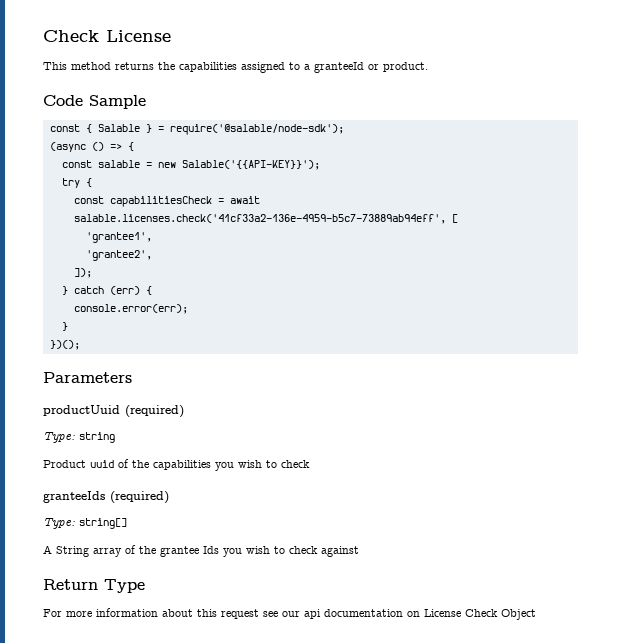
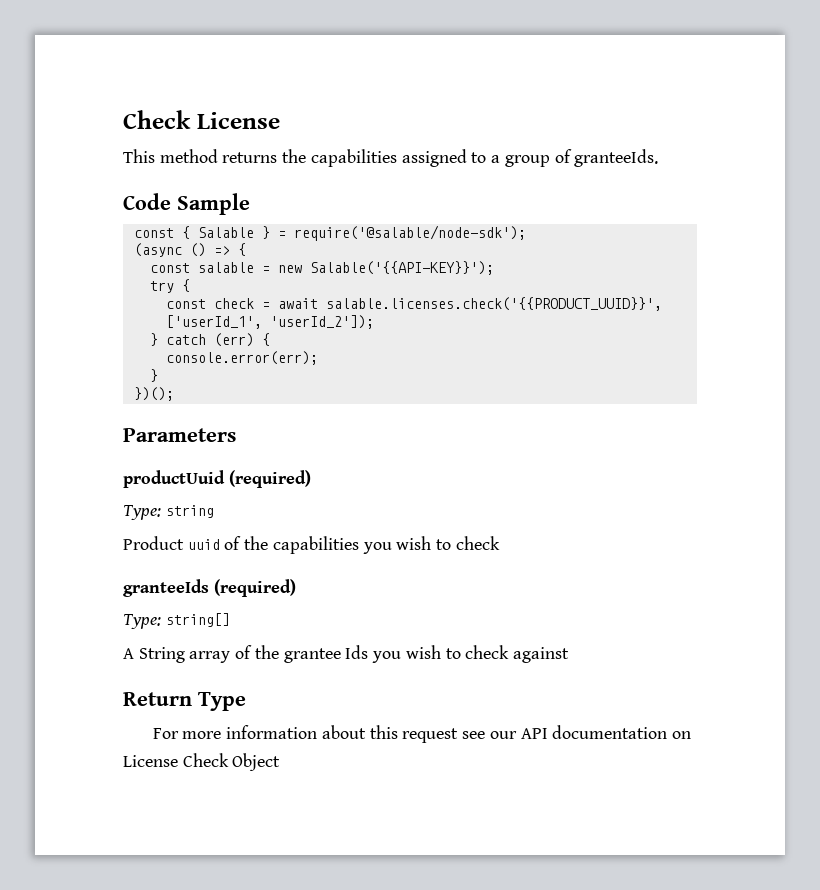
[314,62,428,73] granteeId or product. -> [504,149,659,167] group of granteeIds.
[109,196,212,207] capabilitiesCheck -> [213,298,254,309] check
[73,214,458,224] [85,232,152,243] [85,250,152,261] [73,268,92,278] salable.licenses.check('41cf33a2-136e-4959-b5c7-73889ab94eff', [ // 'grantee1', // 'grantee2', // ]); -> [325,297,662,311] [165,315,374,329] salable.licenses.check('{{PRODUCT_UUID}}', ['userId_1', 'userId_2']);
[304,609,321,619] api -> [520,728,548,739] API

